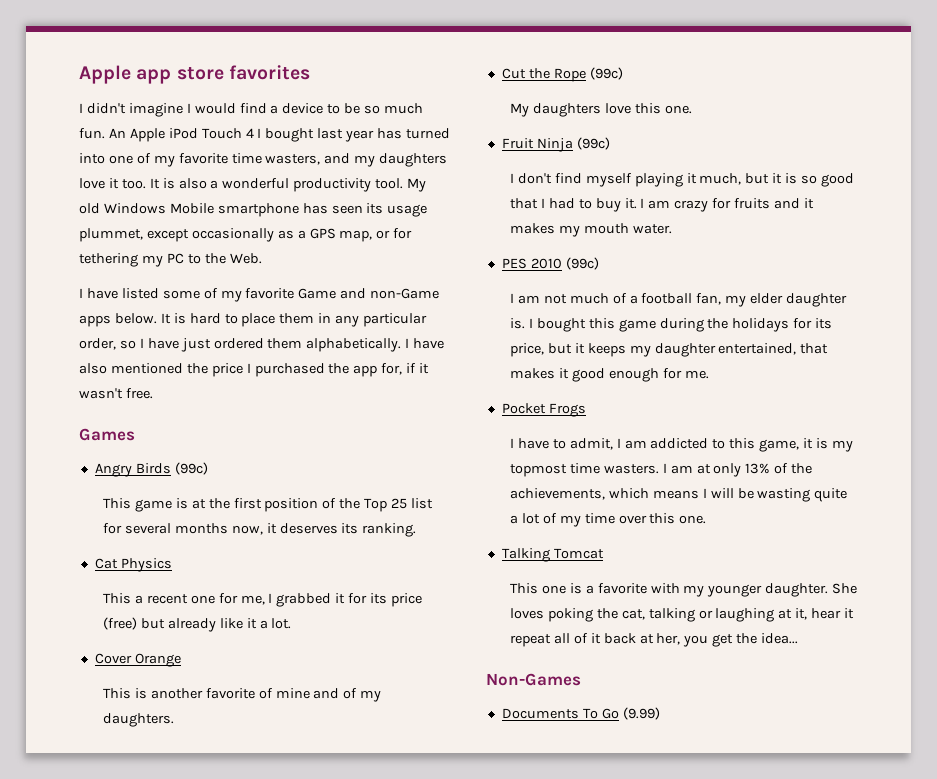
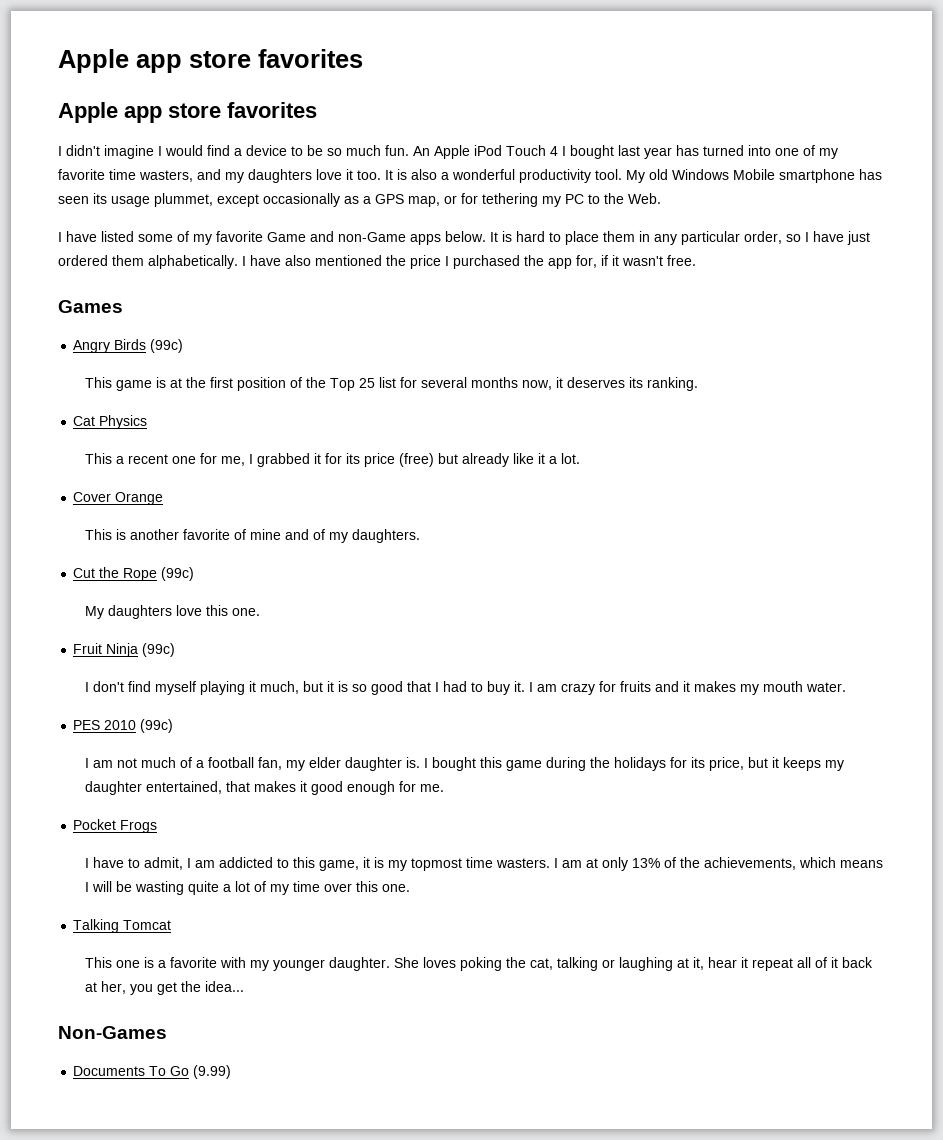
[79,65,310,84] Apple app store favorites -> [58,49,363,73] [58,102,317,123] Apple app store favorites // Apple app store favorites

